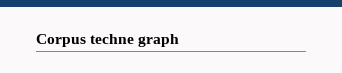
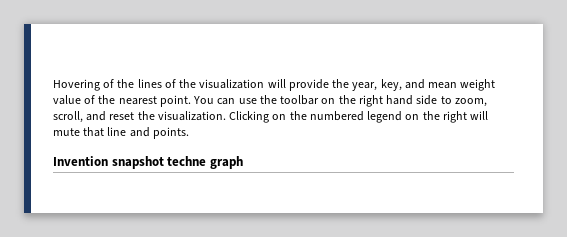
[36,34,86,47] Corpus -> [53,79,496,91] [53,95,487,107] [53,111,489,123] [53,127,189,139] [53,156,164,169] Hovering of the lines of the visualization will provide the year, key, and mean weight value of the nearest point. You can use the toolbar on the right hand side to zoom, scroll, and reset the visualization. Clicking on the numbered legend on the right will mute that line and points. // Invention snapshot

